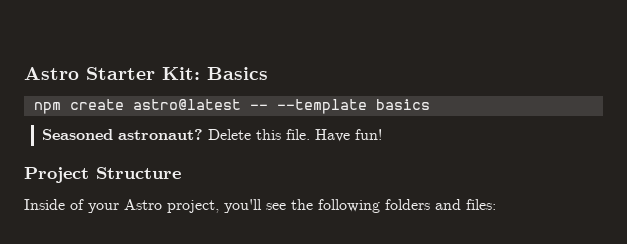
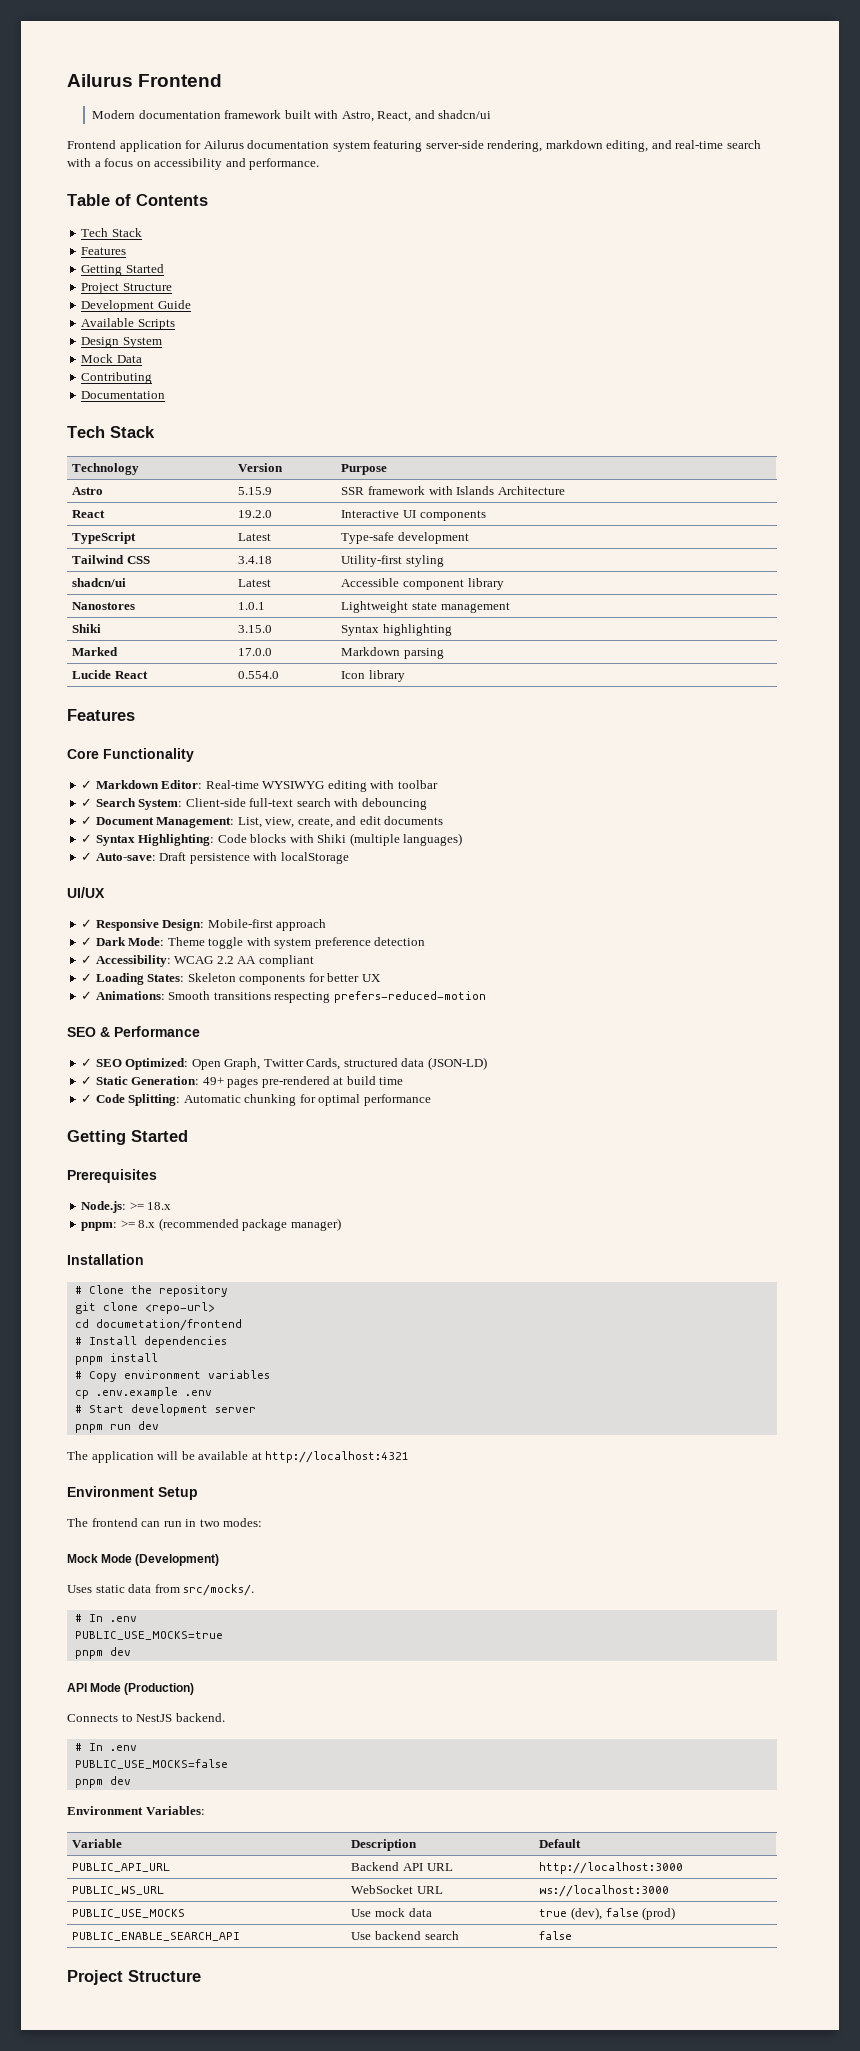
[24,67,268,80] [33,99,430,114] [42,129,383,142] [24,167,181,183] [24,199,496,213] Astro Starter Kit: Basics // npm create astro@latest -- --template basics // Seasoned astronaut? Delete this file. Have fun! // Project Structure // Inside of your Astro project, you'll see the following folders and files: -> [67,74,223,87] [92,110,492,122] [67,140,761,152] [67,158,320,170] [67,194,208,206] [81,228,142,237] [81,247,127,255] [81,264,164,276] [81,283,172,294] [81,300,191,312] [81,318,175,330] [81,337,162,348] [81,354,142,363] [81,372,153,384] [81,391,166,399] [67,426,155,438] [72,463,140,475] [238,463,284,472] [341,464,388,475] [72,487,104,495] [238,487,273,495] [341,486,565,495] [72,510,106,518] [238,510,273,518] [341,510,486,521] [72,532,137,544] [238,533,272,541] [341,532,469,544] [72,555,150,564] [238,556,273,564] [341,555,444,567] [72,578,127,587] [238,579,272,587] [341,578,504,590] [72,602,136,610] [238,602,266,610] [341,601,510,613] [72,624,102,633] [238,625,273,633] [341,624,452,636] [72,647,119,656] [238,648,273,656] [341,647,444,659] [72,670,148,679] [238,671,280,679] [341,670,405,682] [67,709,135,721] [67,748,194,762] [81,780,438,792] [81,798,427,810] [81,816,444,828] [81,833,463,846] [81,852,349,864] [67,887,105,898] [81,919,327,931] [81,937,426,949] [81,955,314,967] [81,973,381,985] [81,991,486,1003] [67,1026,200,1037] [81,1057,487,1070] [81,1076,404,1088] [81,1094,431,1106] [67,1130,188,1145] [67,1169,157,1183] [81,1201,172,1213] [81,1218,341,1231] [67,1254,144,1265] [74,1285,228,1297] [74,1302,215,1314] [74,1319,242,1331] [74,1336,227,1348] [74,1353,158,1365] [74,1370,270,1382] [74,1387,212,1399] [74,1404,256,1416] [74,1421,159,1433] [67,1451,410,1463] [67,1486,198,1500] [67,1518,263,1527] [67,1554,220,1566] [67,1584,255,1596] [74,1614,137,1622] [74,1631,223,1640] [74,1647,131,1659] [67,1683,195,1695] [67,1713,225,1722] [74,1743,137,1751] [74,1759,228,1769] [74,1776,131,1788] [67,1806,205,1815] [72,1839,123,1848] [351,1839,418,1851] [539,1839,582,1848] [72,1863,171,1872] [351,1862,453,1871] [539,1862,684,1874] [72,1886,165,1895] [351,1885,443,1894] [539,1885,670,1897] [72,1909,186,1918] [351,1908,432,1917] [539,1907,676,1920] [72,1932,241,1941] [351,1931,459,1940] [539,1931,573,1940] [67,1970,201,1985] Ailurus Frontend // Modern documentation framework built with Astro, React, and shadcn/ui // Frontend application for Ailurus documentation system featuring server-side rendering, markdown editing, and real-time search with a focus on accessibility and performance. // Table of Contents // Tech Stack // Features // Getting Started // Project Structure // Development Guide // Available Scripts // Design System // Mock Data // Contributing // Documentation // Tech Stack // Technology | Version | Purpose // Astro | 5.15.9 | SSR framework with Islands Architecture // React | 19.2.0 | Interactive UI components // TypeScript | Latest | Type-safe development // Tailwind CSS | 3.4.18 | Utility-first styling // shadcn/ui | Latest | Accessible component library // Nanostores | 1.0.1 | Lightweight state management // Shiki | 3.15.0 | Syntax highlighting // Marked | 17.0.0 | Markdown parsing // Lucide React | 0.554.0 | Icon library // Features // Core Functionality // ✓ Markdown Editor: Real-time WYSIWYG editing with toolbar // ✓ Search System: Client-side full-text search with debouncing // ✓ Document Management: List, view, create, and edit documents // ✓ Syntax Highlighting: Code blocks with Shiki (multiple languages) // ✓ Auto-save: Draft persistence with localStorage // UI/UX // ✓ Responsive Design: Mobile-first approach // ✓ Dark Mode: Theme toggle with system preference detection // ✓ Accessibility: WCAG 2.2 AA compliant // ✓ Loading States: Skeleton components for better UX // ✓ Animations: Smooth transitions respecting prefers-reduced-motion // SEO & Performance // ✓ SEO Optimized: Open Graph, Twitter Cards, structured data (JSON-LD) // ✓ Static Generation: 49+ pages pre-rendered at build time // ✓ Code Splitting: Automatic chunking for optimal performance // Getting Started // Prerequisites // Node.js: >= 18.x // pnpm: >= 8.x (recommended package manager) // Installation // # Clone the repository // git clone <repo-url> // cd documetation/frontend // # Install dependencies // pnpm install // # Copy environment variables // cp .env.example .env // # Start development server // pnpm run dev // The application will be available at http://localhost:4321 // Environment Setup // The frontend can run in two modes: // Mock Mode (Development) // Uses static data from src/mocks/. // # In .env // PUBLIC_USE_MOCKS=true // pnpm dev // API Mode (Production) // Connects to NestJS backend. // # In .env // PUBLIC_USE_MOCKS=false // pnpm dev // Environment Variables: // Variable | Description | Default // PUBLIC_API_URL | Backend API URL | http://localhost:3000 // PUBLIC_WS_URL | WebSocket URL | ws://localhost:3000 // PUBLIC_USE_MOCKS | Use mock data | true (dev), false (prod) // PUBLIC_ENABLE_SEARCH_API | Use backend search | false // Project Structure

